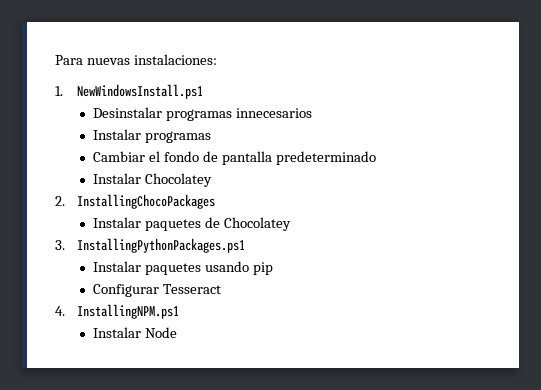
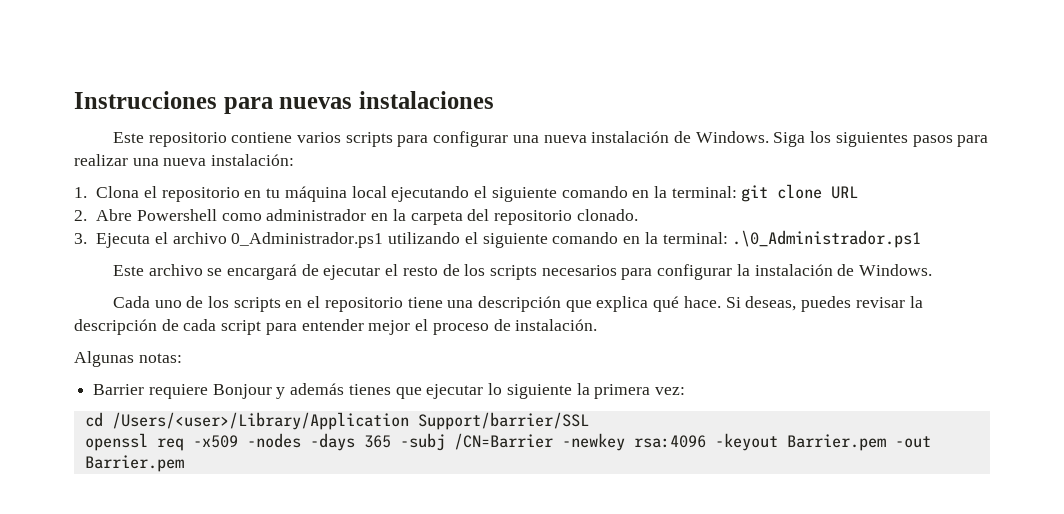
[55,54,217,65] [55,84,204,99] [93,107,313,121] [93,129,212,143] [93,151,376,165] [93,173,213,187] [55,194,216,209] [93,217,291,231] [55,238,246,253] [93,261,273,275] [93,284,222,297] [55,304,180,319] [93,327,178,338] Para nuevas instalaciones: // 1. NewWindowsInstall.ps1 // Desinstalar programas innecesarios // Instalar programas // Cambiar el fondo de pantalla predeterminado // Instalar Chocolatey // 2. InstallingChocoPackages // Instalar paquetes de Chocolatey // 3. InstallingPythonPackages.ps1 // Instalar paquetes usando pip // Configurar Tesseract // 4. InstallingNPM.ps1 // Instalar Node -> [74,91,494,114] [112,131,989,147] [74,154,295,166] [74,184,859,202] [74,209,638,225] [74,230,922,248] [112,264,933,280] [112,296,923,312] [74,319,598,335] [74,351,182,367] [93,383,685,399] [84,412,589,430] [84,433,931,451] [84,455,184,472] Instrucciones para nuevas instalaciones // Este repositorio contiene varios scripts para configurar una nueva instalación de Windows. Siga los siguientes pasos para realizar una nueva instalación: // 1. Clona el repositorio en tu máquina local ejecutando el siguiente comando en la terminal: git clone URL // 2. Abre Powershell como administrador en la carpeta del repositorio clonado. // 3. Ejecuta el archivo 0_Administrador.ps1 utilizando el siguiente comando en la terminal: .\0_Administrador.ps1 // Este archivo se encargará de ejecutar el resto de los scripts necesarios para configurar la instalación de Windows. // Cada uno de los scripts en el repositorio tiene una descripción que explica qué hace. Si deseas, puedes revisar la descripción de cada script para entender mejor el proceso de instalación. // Algunas notas: // Barrier requiere Bonjour y además tienes que ejecutar lo siguiente la primera vez: // cd /Users/<user>/Library/Application Support/barrier/SSL // openssl req -x509 -nodes -days 365 -subj /CN=Barrier -newkey rsa:4096 -keyout Barrier.pem -out Barrier.pem

